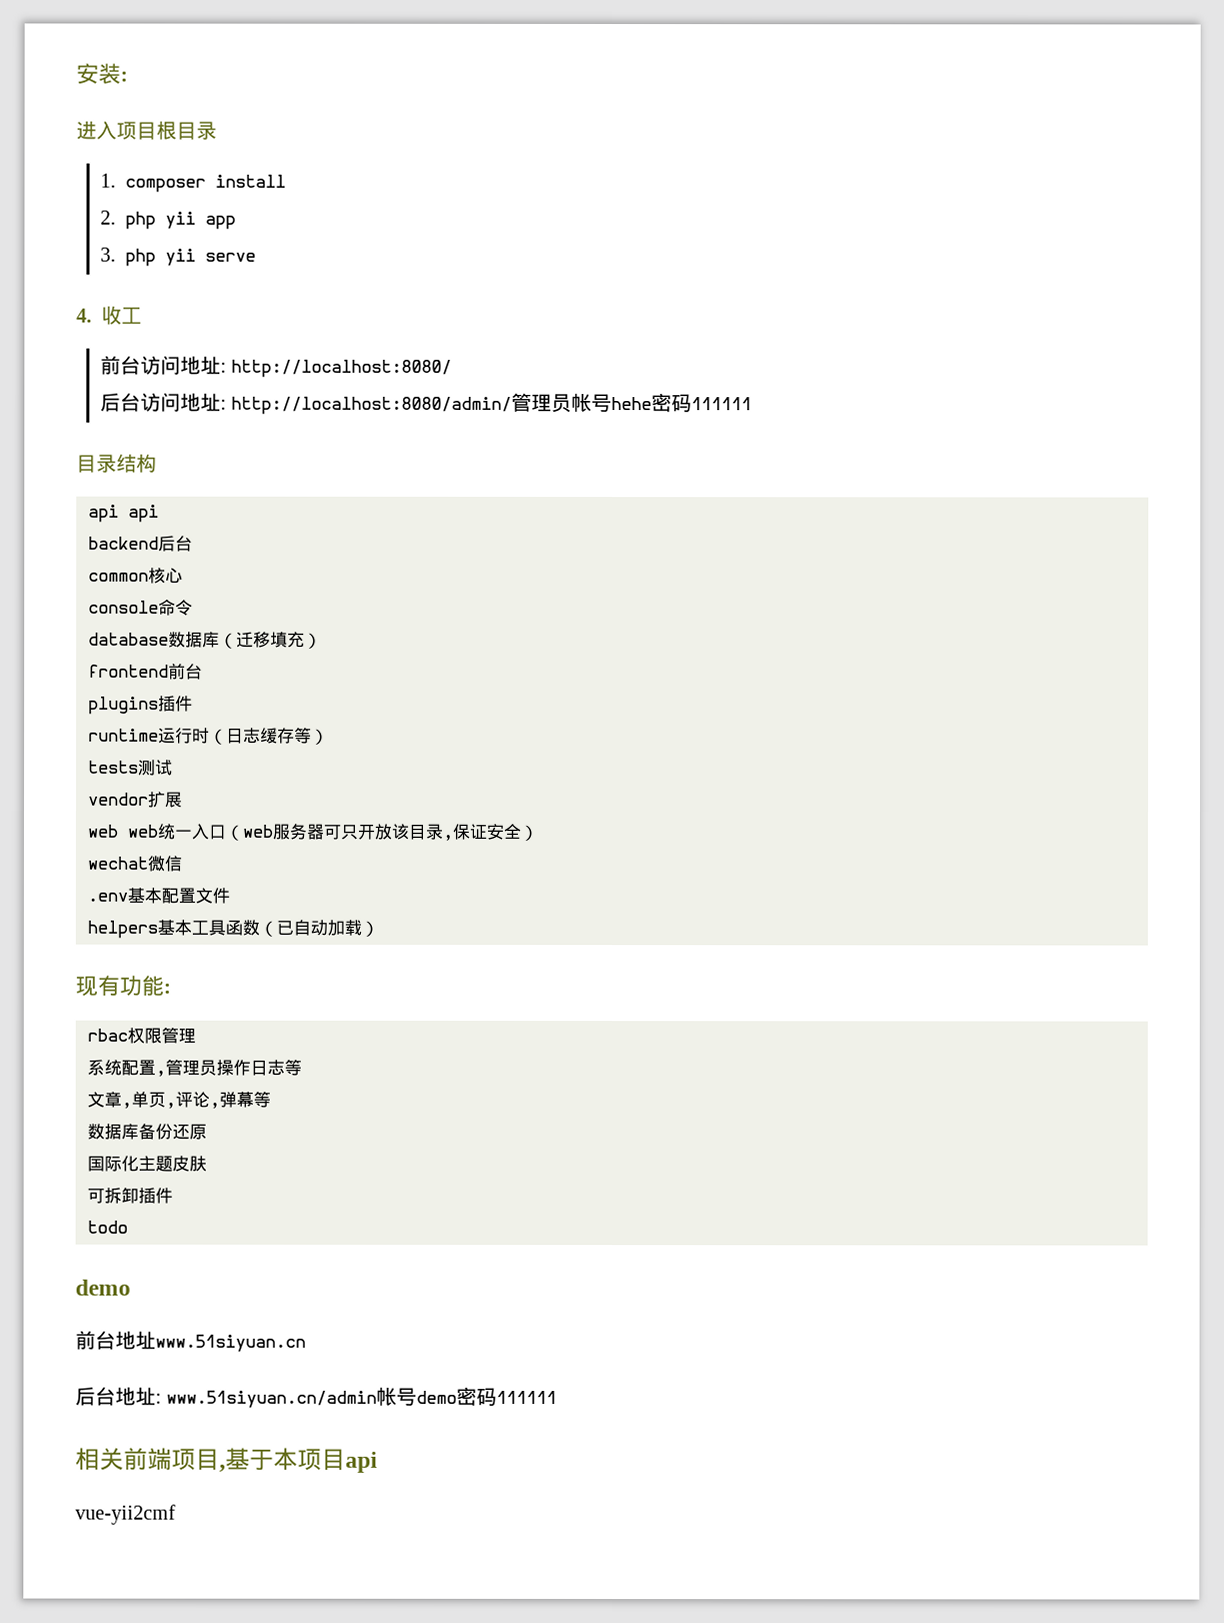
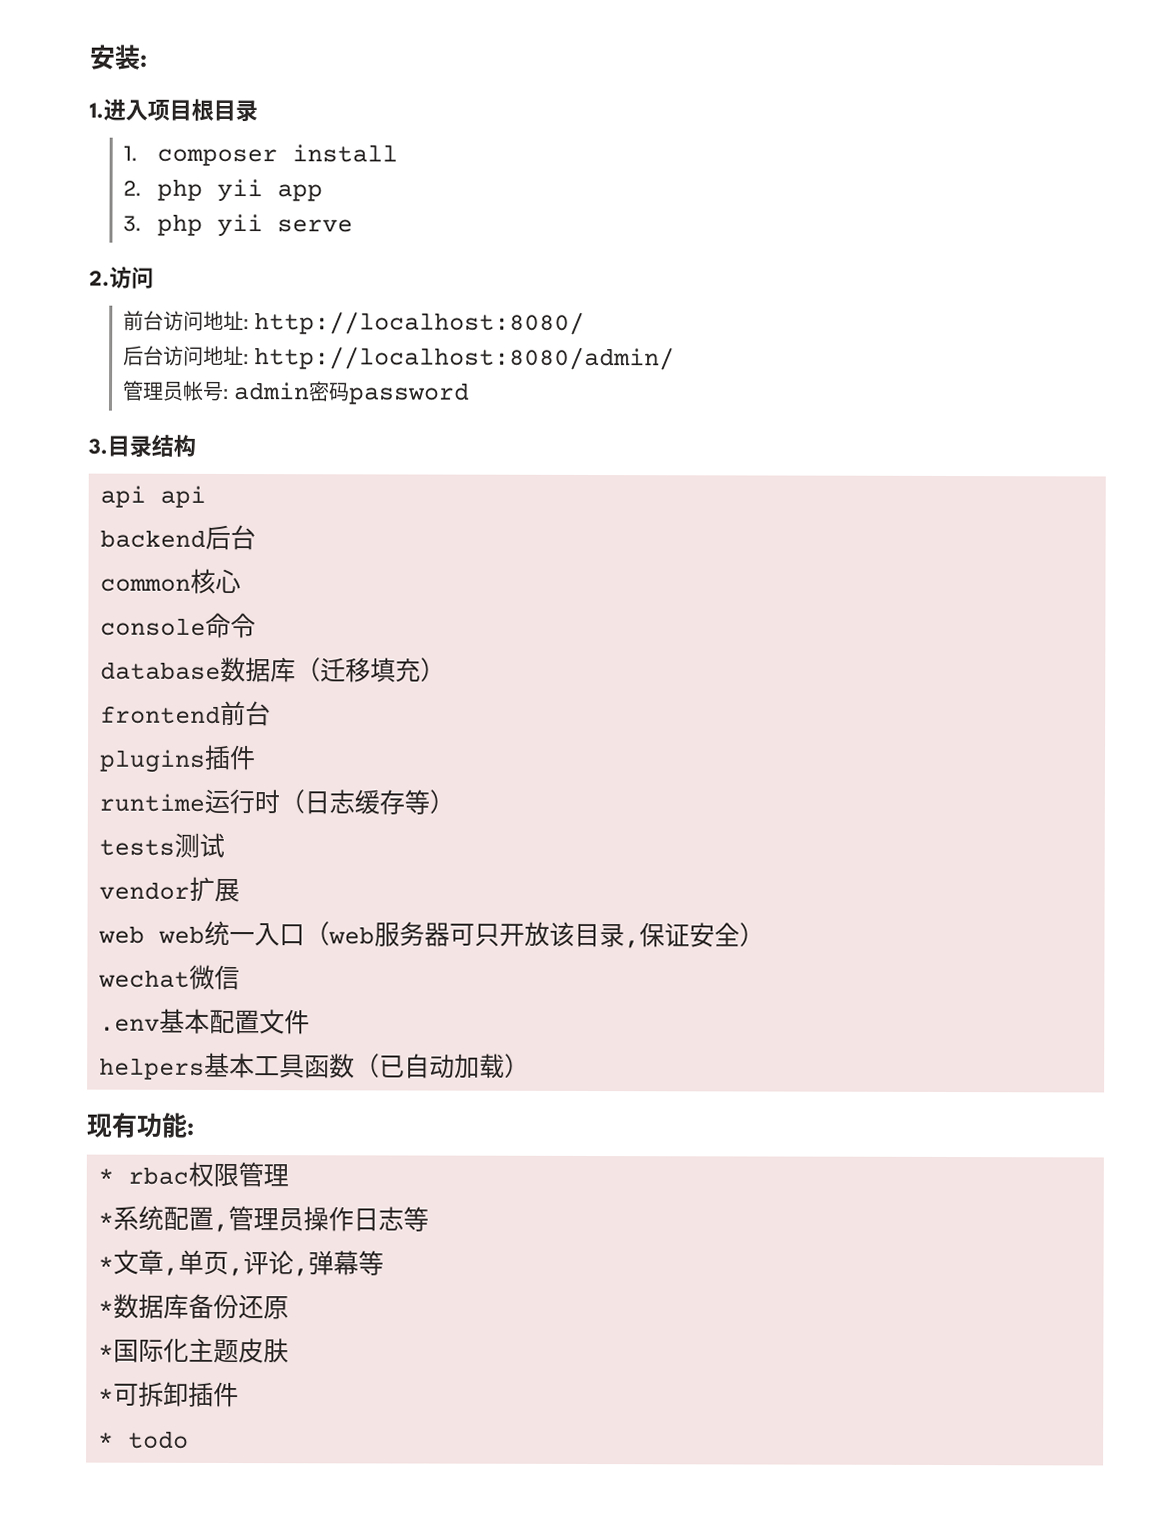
(128, 76) none -> [89,102,104,119] 1.
[76,305,142,325] 4.收工 -> [89,266,154,289] 2.访问
(513, 405) none -> (675, 358) //
[611,393,753,413] hehe密码111111 // -> [223,381,470,405] [88,438,108,455] : admin密码password // 3.
(171, 988) none -> [98,1168,114,1184] *
(196, 1035) none -> [98,1212,114,1228] *
(302, 1067) none -> [98,1256,114,1272] *
(271, 1099) none -> [98,1300,114,1316] *
(207, 1131) none -> [98,1344,114,1360] *
(207, 1163) none -> [98,1388,114,1404] *
(173, 1195) none -> [98,1432,114,1448] *
[75,1279,131,1296] [75,1330,306,1352] [75,1386,558,1408] [75,1447,378,1473] [75,1504,176,1525] // demo // 前台地址www.51siyuan.cn // 后台地址: www.51siyuan.cn/admin帐号demo密码111111 // 相关前端项目,基于本项目api // vue-yii2cmf -> (189, 1439) none

